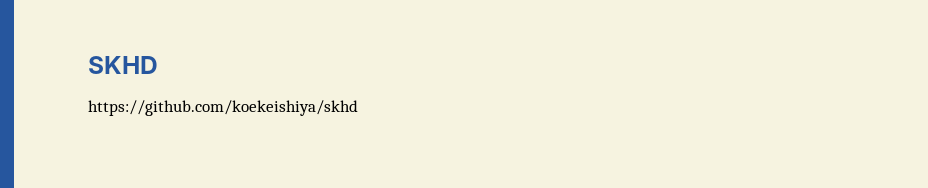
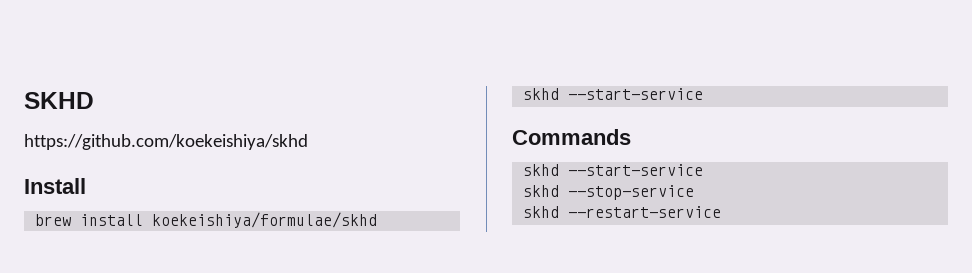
(358, 108) none -> [24,178,86,194] [35,212,378,228] [523,88,704,100] [512,129,631,145] [523,164,704,176] [523,185,695,200] [523,206,722,218] // Install // brew install koekeishiya/formulae/skhd // skhd --start-service // Commands // skhd --start-service // skhd --stop-service // skhd --restart-service

